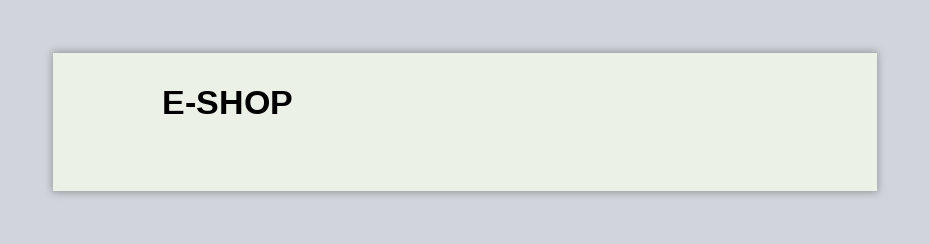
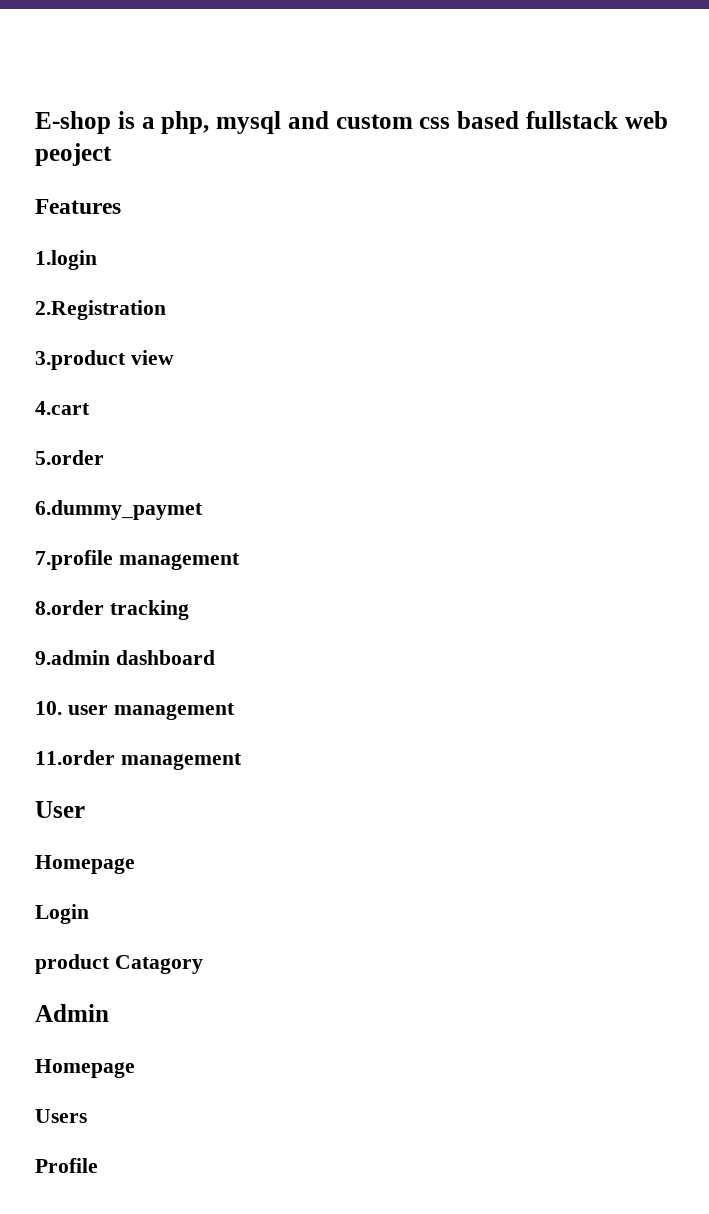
[162,91,293,114] E-SHOP -> [35,111,668,134] [35,143,112,166] [35,199,121,214] [35,250,97,270] [35,300,166,320] [35,350,174,370] [35,401,90,415] [35,450,104,465] [35,500,203,520] [35,550,240,570] [35,600,189,620] [35,650,215,665] [35,701,235,720] [35,750,242,770] [35,801,85,818] [35,855,135,874] [35,904,89,924] [35,954,203,974] [35,1004,109,1022] [35,1059,135,1078] [35,1109,87,1123] [35,1158,98,1173] E-shop is a php, mysql and custom css based fullstack web peoject // Features // 1.login // 2.Registration // 3.product view // 4.cart // 5.order // 6.dummy_paymet // 7.profile management // 8.order tracking // 9.admin dashboard // 10. user management // 11.order management // User // Homepage // Login // product Catagory // Admin // Homepage // Users // Profile

